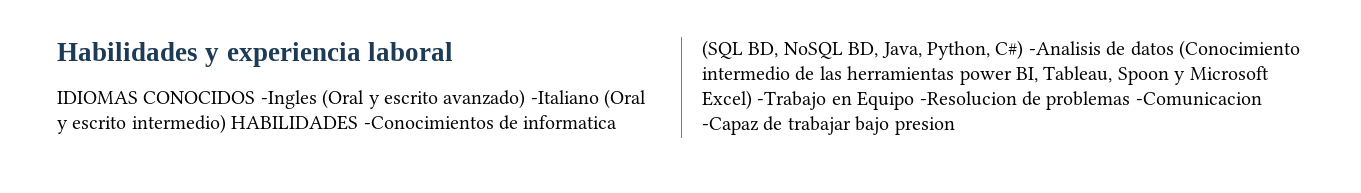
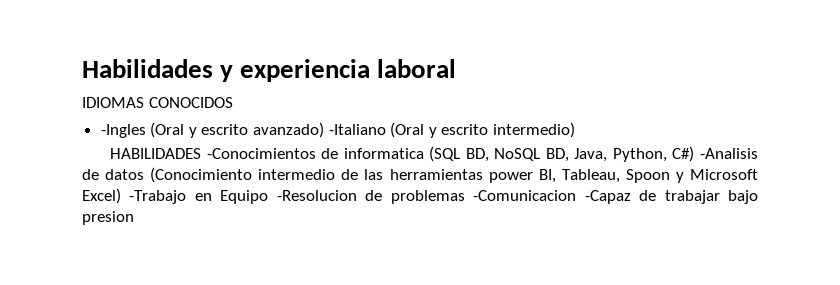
(256, 97) none -> (233, 102) //
(226, 124) none -> (576, 130) //

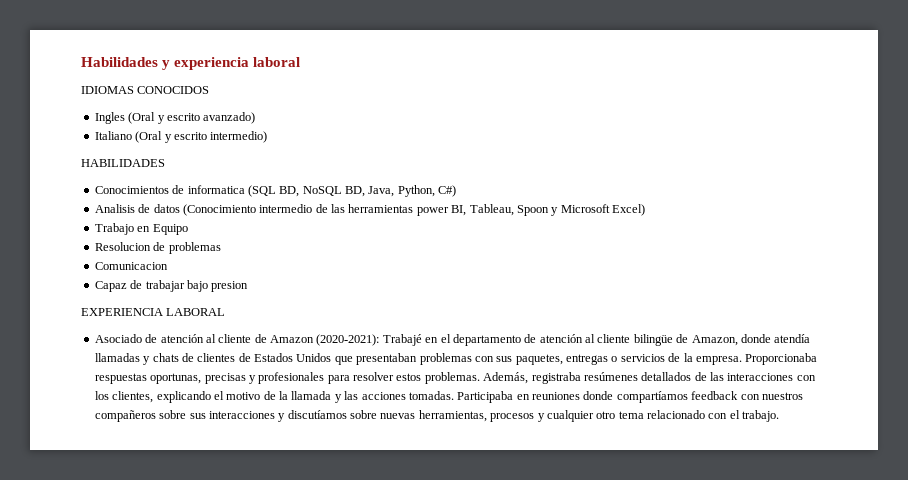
[100,124,146,138] -Ingles -> [94,112,125,124] Ingles
[328,124,386,135] -Italiano -> [94,131,132,140] // Italiano
[206,148,316,159] -Conocimientos -> [94,186,169,194] // Conocimientos
[700,148,758,159] -Analisis -> [94,204,135,213] // Analisis
[129,190,187,204] -Trabajo -> [94,223,134,235] // Trabajo
[276,190,357,201] -Resolucion -> [94,242,151,251] // Resolucion
[473,190,631,204] -Comunicacion -Capaz -> [94,262,168,270] [94,281,127,292] // Comunicacion // Capaz
(134, 218) none -> [81,308,226,316] [94,334,811,346] [94,353,818,365] [94,372,816,384] [94,391,803,403] [94,410,780,422] // EXPERIENCIA LABORAL // Asociado de atención al cliente de Amazon (2020-2021): Trabajé en el departamento de atención al cliente bilingüe de Amazon, donde atendía llamadas y chats de clientes de Estados Unidos que presentaban problemas con sus paquetes, entregas o servicios de la empresa. Proporcionaba respuestas oportunas, precisas y profesionales para resolver estos problemas. Además, registraba resúmenes detallados de las interacciones con los clientes, explicando el motivo de la llamada y las acciones tomadas. Participaba en reuniones donde compartíamos feedback con nuestros compañeros sobre sus interacciones y discutíamos sobre nuevas herramientas, procesos y cualquier otro tema relacionado con el trabajo.

